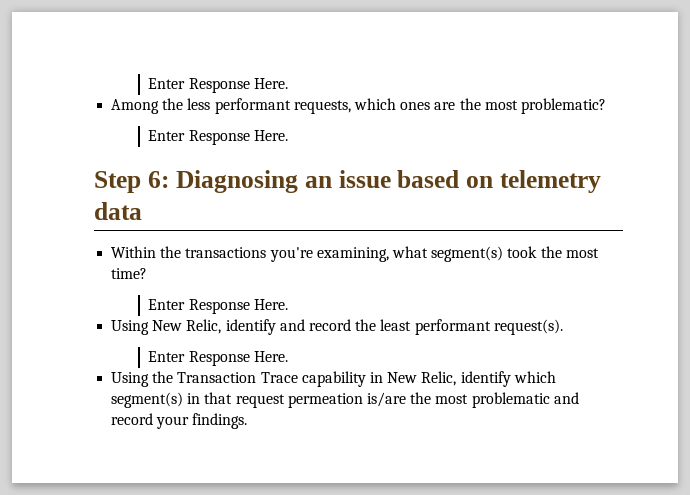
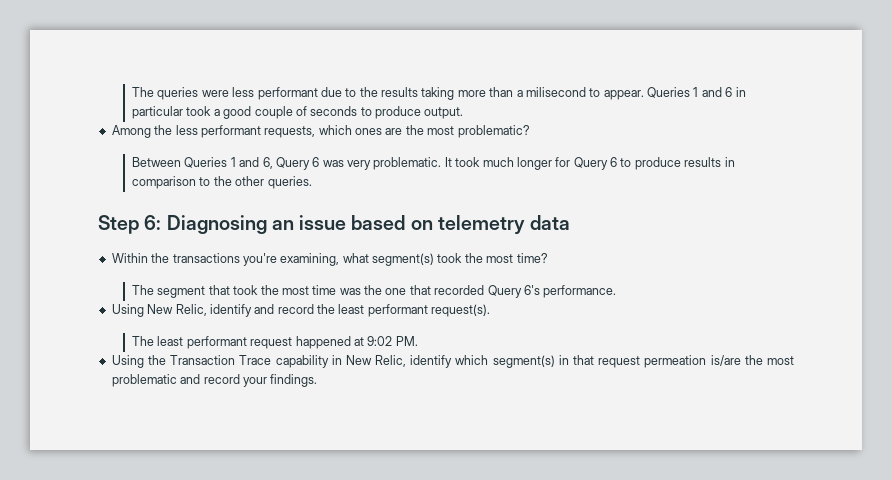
[148,78,288,93] Enter Response Here. -> [132,87,746,100] [132,106,464,119] The queries were less performant due to the results taking more than a milisecond to appear. Queries 1 and 6 in particular took a good couple of seconds to produce output.
[148,130,288,145] Enter Response Here. -> [132,157,735,170] [132,176,312,189] Between Queries 1 and 6, Query 6 was very problematic. It took much longer for Query 6 to produce results in comparison to the other queries.
[148,299,288,314] Enter Response Here. -> [132,285,617,298] The segment that took the most time was the one that recorded Query 6's performance.
[148,351,288,366] Enter Response Here. -> [132,336,418,349] The least performant request happened at 9:02 PM.

